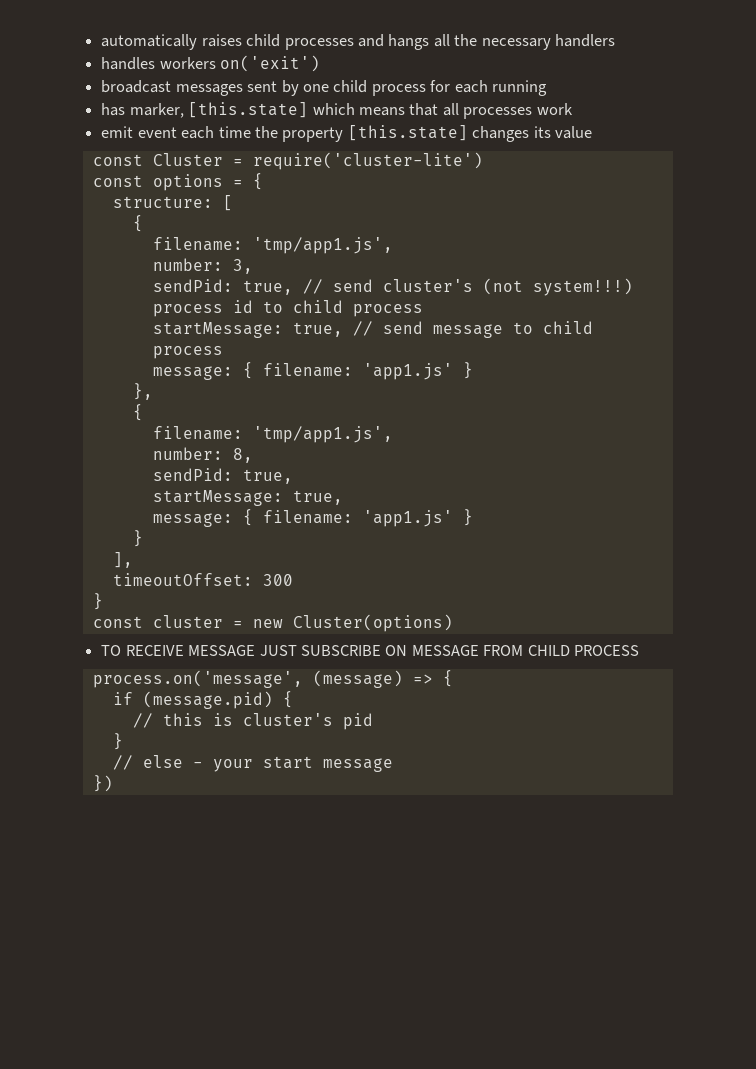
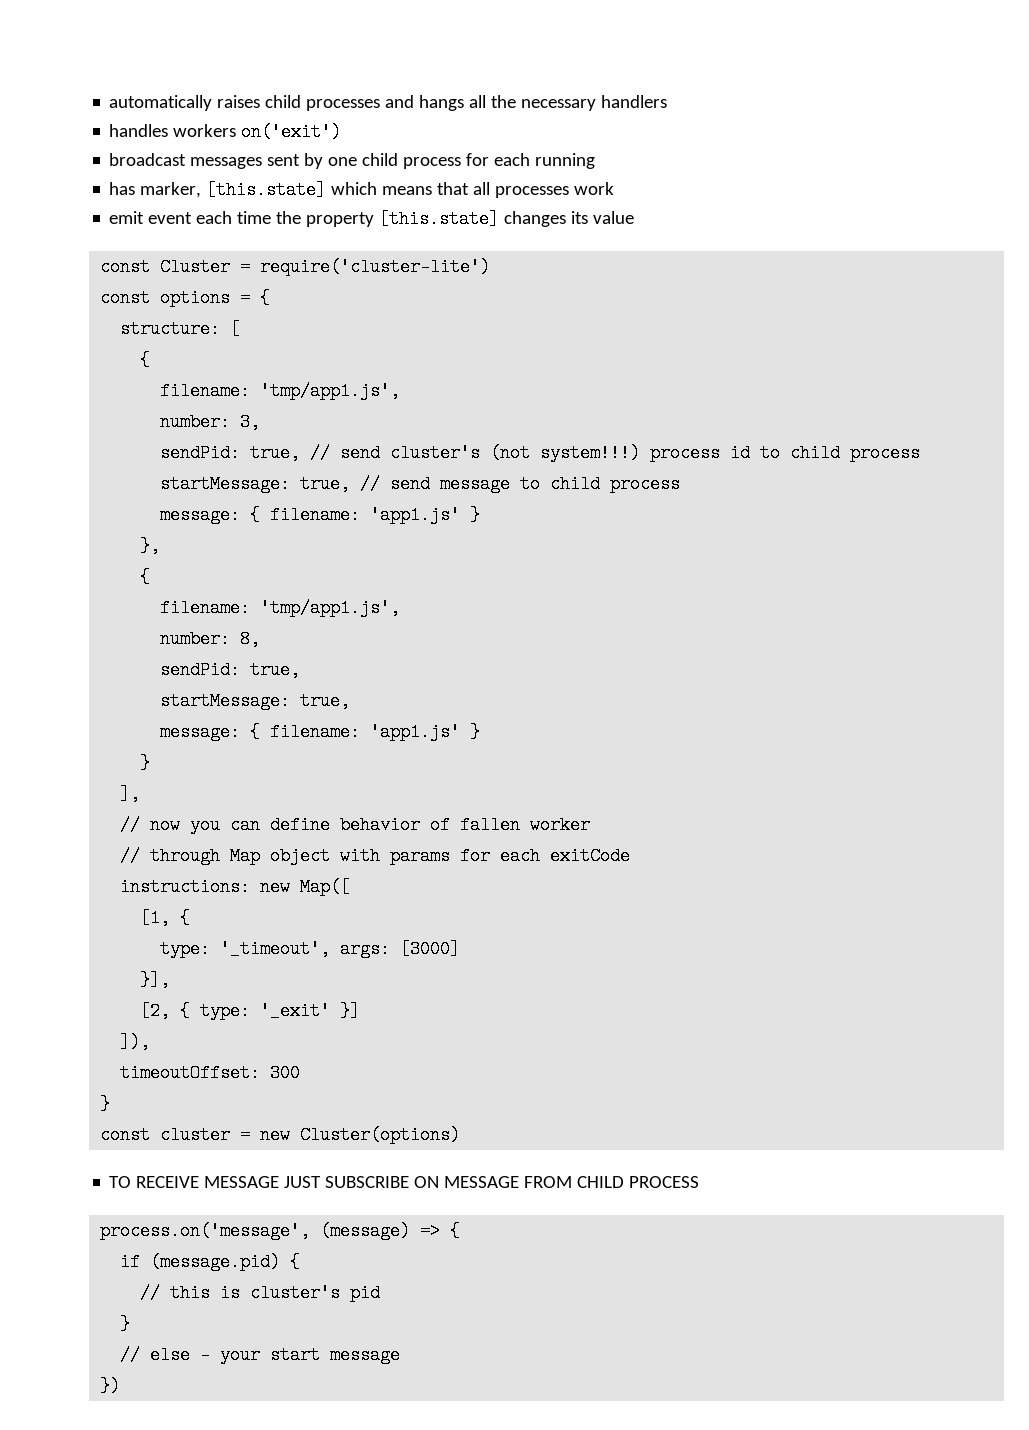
(133, 560) none -> [120,816,591,834] [120,847,631,865] [120,878,351,896] [140,909,191,927] [160,940,461,958] [140,971,171,989] [140,1002,361,1020] [120,1033,151,1051] // // now you can define behavior of fallen worker // // through Map object with params for each exitCode // instructions: new Map([ // [1, { // type: '_timeout', args: [3000] // }], // [2, { type: '_exit' }] // ]),

